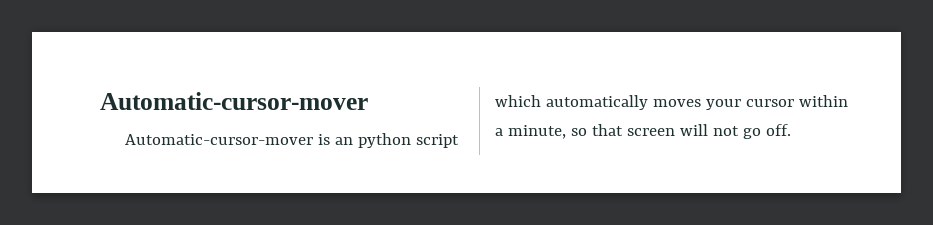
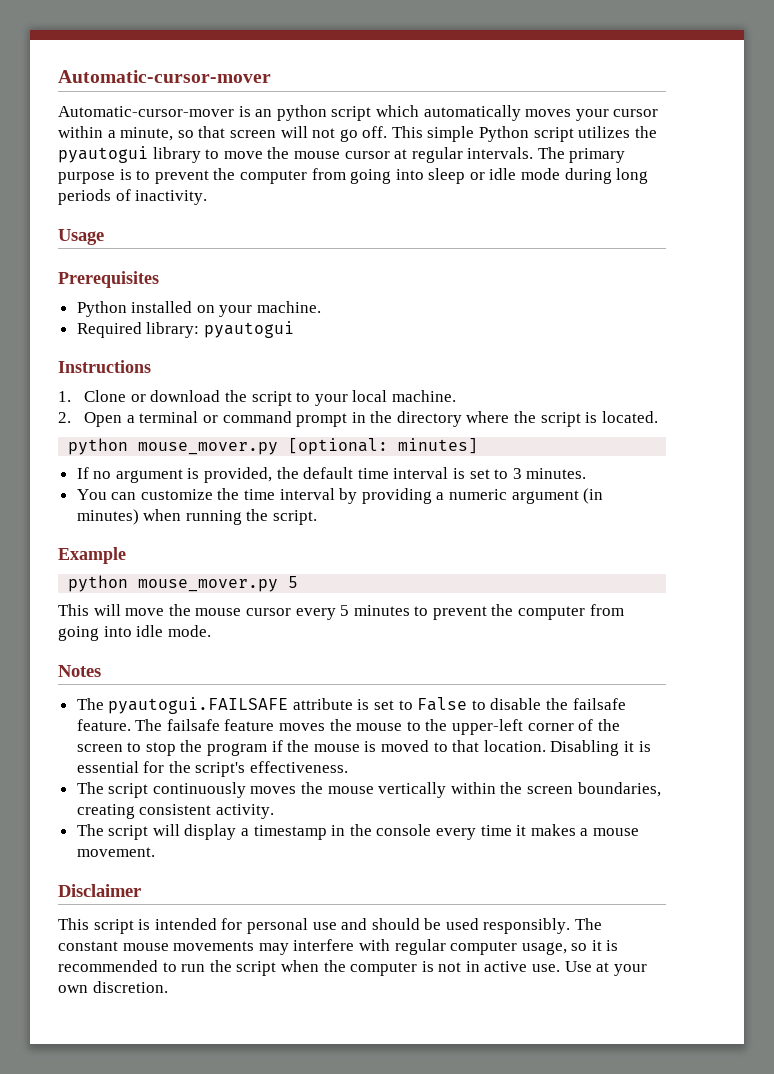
(791, 130) none -> [391,126,657,142] [58,146,626,163] [58,168,649,184] [58,189,208,205] [58,229,104,245] [58,271,159,288] [76,301,322,317] [76,321,294,338] [58,360,151,373] [58,390,456,406] [58,411,658,427] [68,438,479,455] [76,467,587,483] [76,488,604,504] [76,509,318,525] [58,547,126,564] [68,575,299,592] [58,604,624,620] [58,625,211,641] [58,665,101,677] [76,697,626,714] [76,719,620,735] [76,740,651,756] [76,761,349,777] [76,782,661,798] [76,804,274,819] [76,824,639,840] [76,847,155,857] [58,884,141,897] [58,918,603,934] [58,939,619,955] [58,960,647,976] [58,981,168,993] This simple Python script utilizes the pyautogui library to move the mouse cursor at regular intervals. The primary purpose is to prevent the computer from going into sleep or idle mode during long periods of inactivity. // Usage // Prerequisites // Python installed on your machine. // Required library: pyautogui // Instructions // 1. Clone or download the script to your local machine. // 2. Open a terminal or command prompt in the directory where the script is located. // python mouse_mover.py [optional: minutes] // If no argument is provided, the default time interval is set to 3 minutes. // You can customize the time interval by providing a numeric argument (in minutes) when running the script. // Example // python mouse_mover.py 5 // This will move the mouse cursor every 5 minutes to prevent the computer from going into idle mode. // Notes // The pyautogui.FAILSAFE attribute is set to False to disable the failsafe feature. The failsafe feature moves the mouse to the upper-left corner of the screen to stop the program if the mouse is moved to that location. Disabling it is essential for the script's effectiveness. // The script continuously moves the mouse vertically within the screen boundaries, creating consistent activity. // The script will display a timestamp in the console every time it makes a mouse movement. // Disclaimer // This script is intended for personal use and should be used responsibly. The constant mouse movements may interfere with regular computer usage, so it is recommended to run the script when the computer is not in active use. Use at your own discretion.

